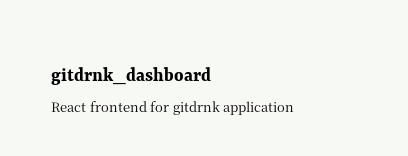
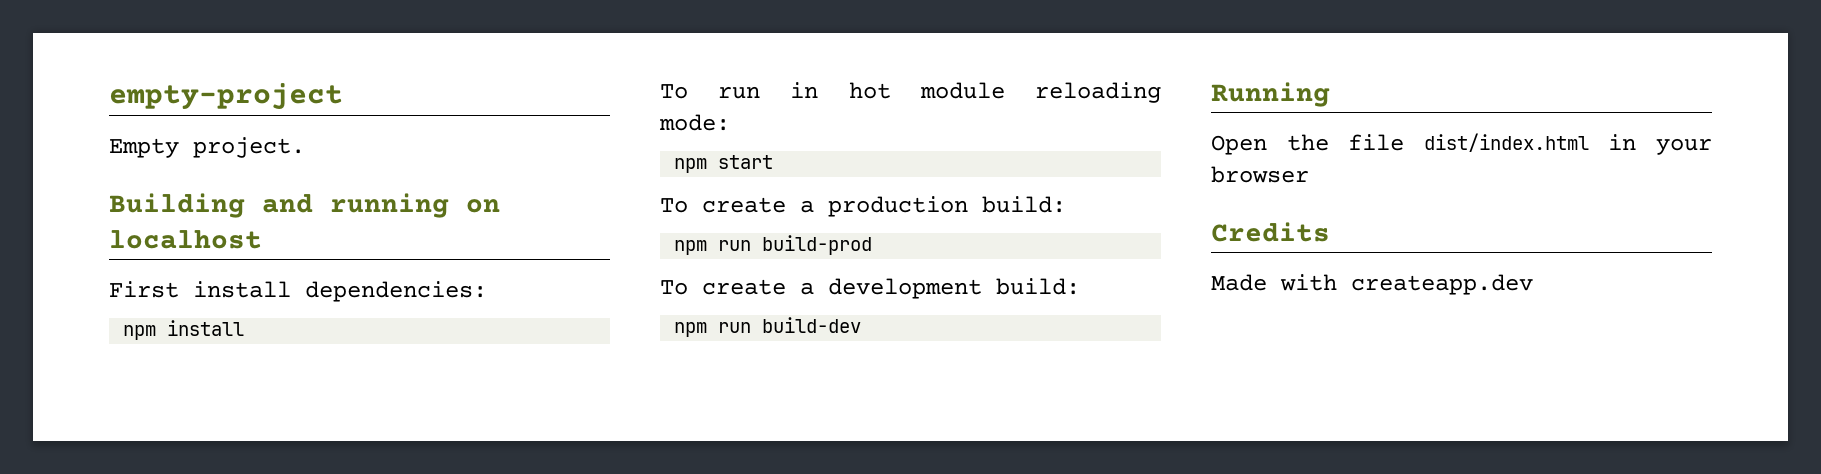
[51,67,211,85] [51,101,295,115] gitdrnk_dashboard // React frontend for gitdrnk application -> [109,83,343,110] [109,137,305,158] [109,193,500,218] [109,230,262,249] [109,281,487,302] [123,320,245,340] [660,82,1161,103] [659,114,730,131] [674,155,774,173] [660,196,1066,217] [674,235,873,255] [660,278,1080,299] [674,317,862,337] [1211,82,1330,107] [1211,133,1712,155] [1211,166,1309,183] [1211,222,1330,242] [1211,274,1533,295] empty-project // Empty project. // Building and running on localhost // First install dependencies: // npm install // To run in hot module reloading mode: // npm start // To create a production build: // npm run build-prod // To create a development build: // npm run build-dev // Running // Open the file dist/index.html in your browser // Credits // Made with createapp.dev

